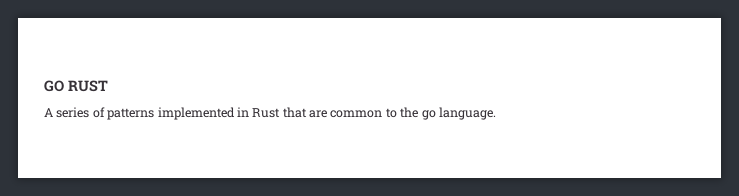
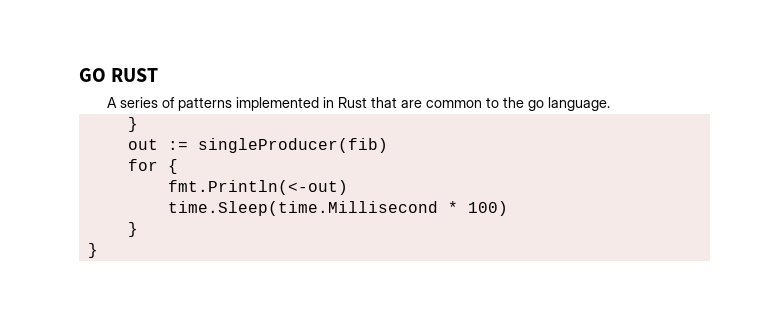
(496, 113) none -> [127,117,138,132] [127,138,388,153] [127,159,178,174] [167,180,348,195] [167,201,508,216] [127,222,138,237] [87,243,98,258] // } // out := singleProducer(fib) // for { // fmt.Println(<-out) // time.Sleep(time.Millisecond * 100) // } // }

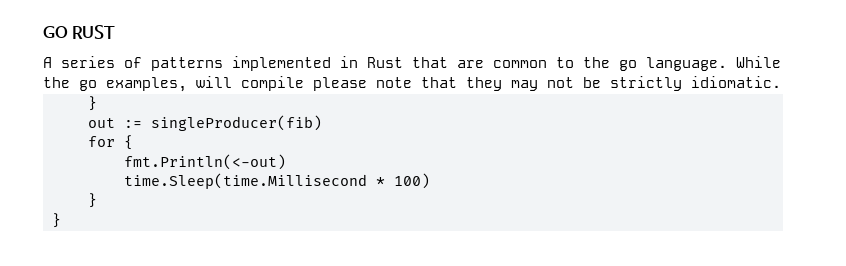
(611, 104) none -> [736,56,781,68] [43,76,781,92] While the go examples, will compile please note that they may not be strictly idiomatic.

